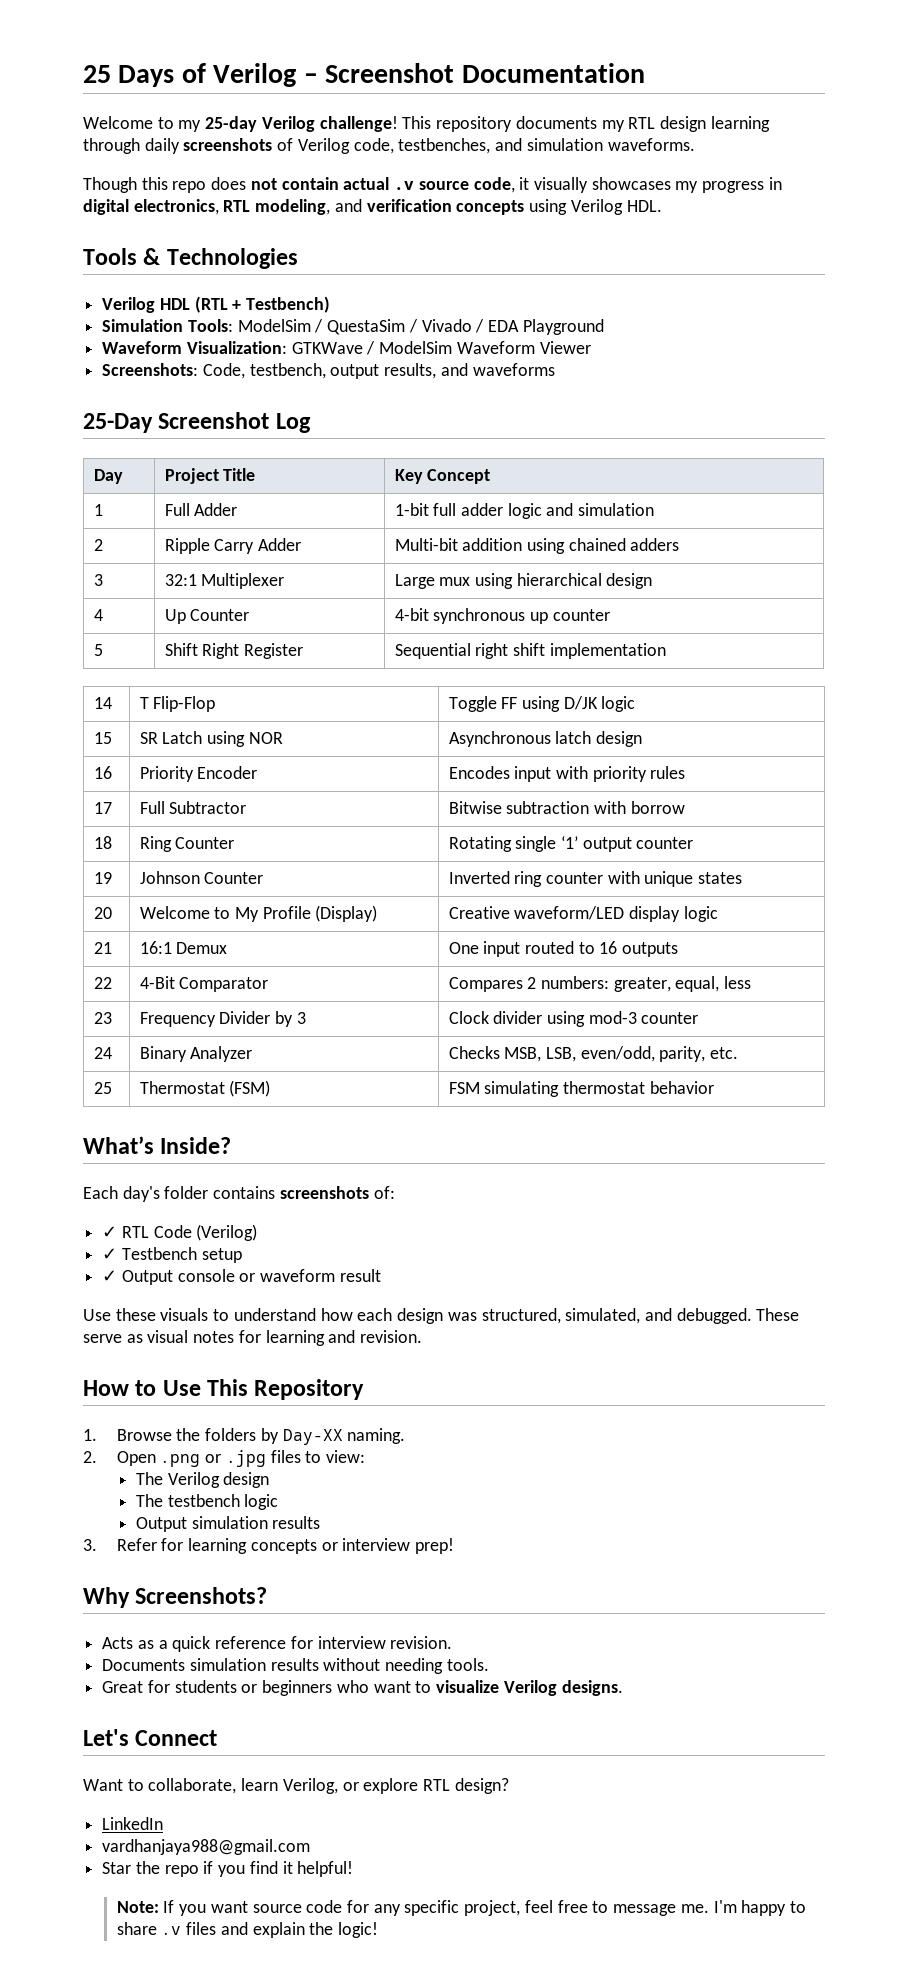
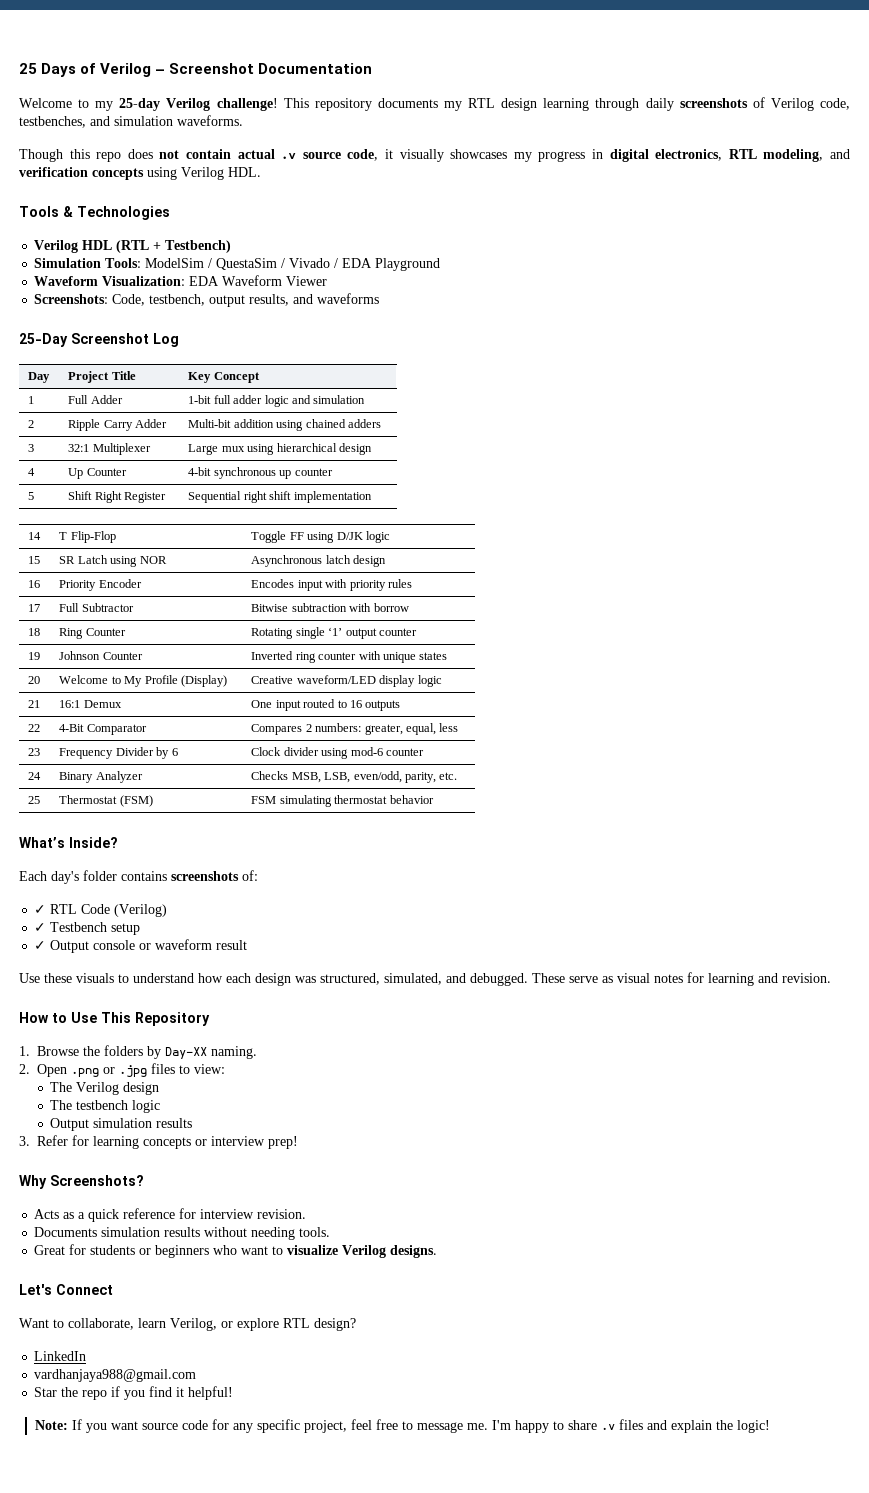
[291,341,453,355] GTKWave / ModelSim -> [189,276,220,286] EDA
[296,1012,306,1024] 3 -> [171,748,178,756] 6
[588,1011,637,1024] mod-3 -> [350,747,383,756] mod-6

